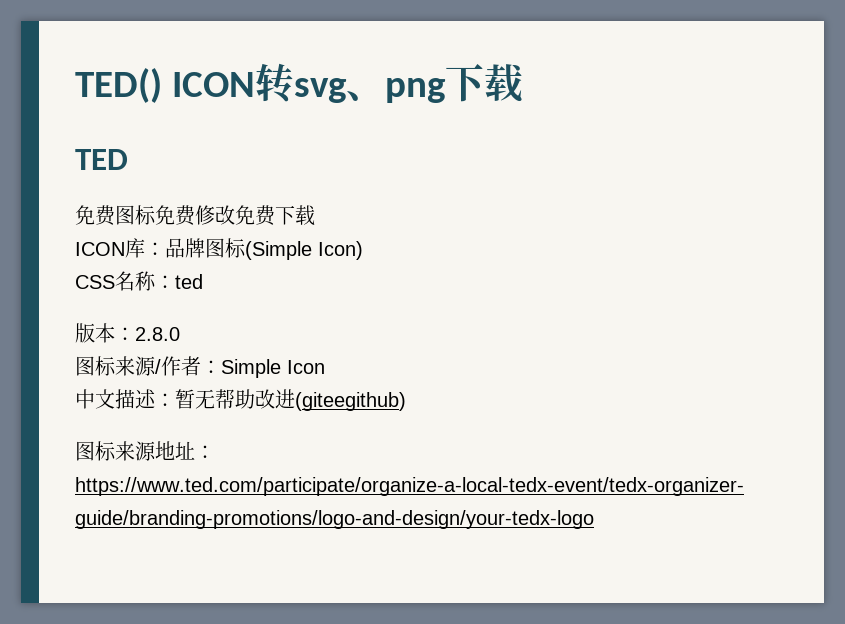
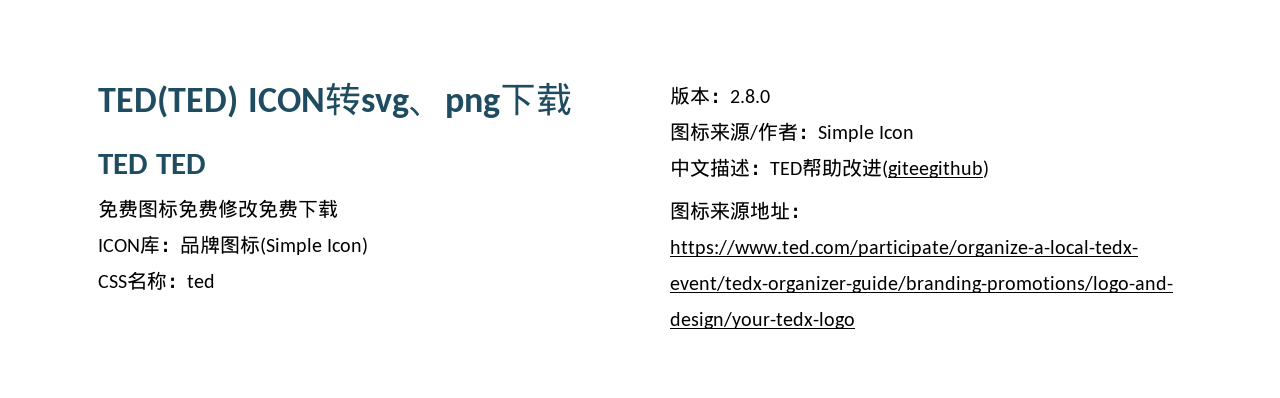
[75,68,162,103] TED() -> [98,85,238,118] TED(TED)
(128, 159) none -> [156,154,207,174] TED
[175,389,215,409] 暂无 -> [770,162,802,175] TED

